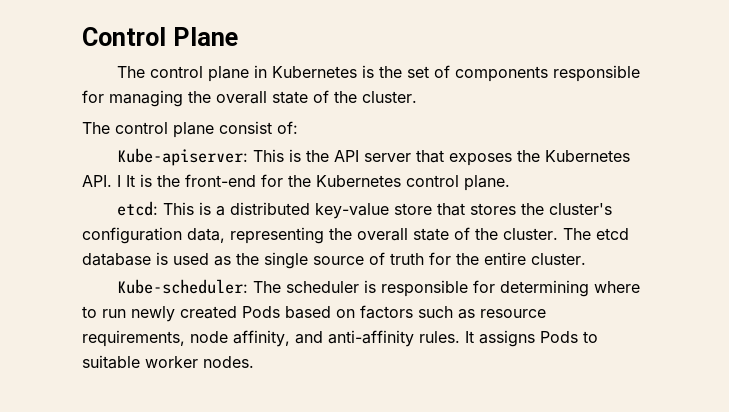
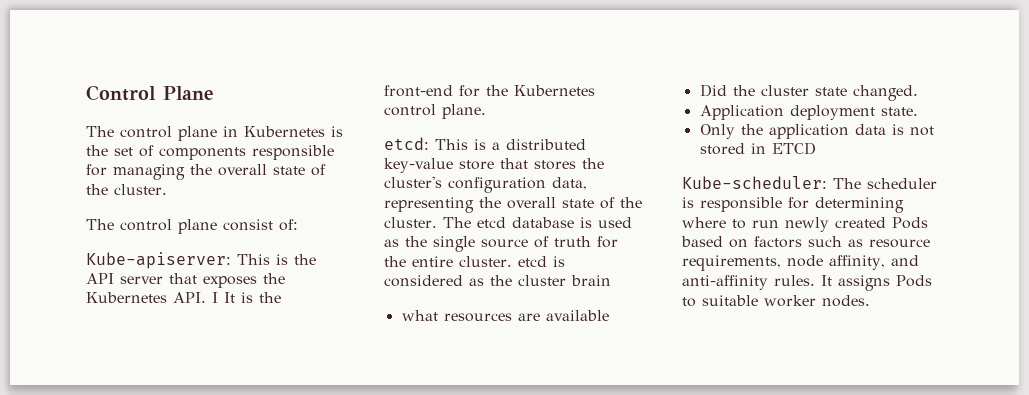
(586, 259) none -> [517,256,565,267] [384,275,611,287] [401,310,609,322] [699,84,918,101] [699,105,918,120] [699,124,934,139] [699,142,816,155] etcd is considered as the cluster brain // what resources are available // Did the cluster state changed. // Application deployment state. // Only the application data is not stored in ETCD

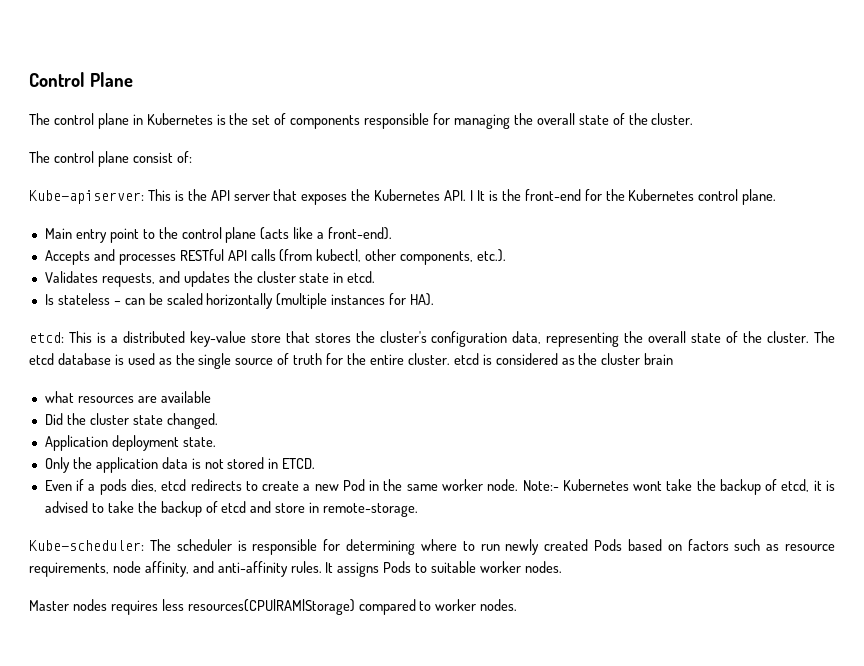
(486, 111) none -> [44,227,393,243] [44,249,507,265] [44,271,376,287] [44,293,435,309] // Main entry point to the control plane (acts like a front-end). // Accepts and processes RESTful API calls (from kubectl, other components, etc.). // Validates requests, and updates the cluster state in etcd. // Is stateless – can be scaled horizontally (multiple instances for HA).
[771,142,816,155] ETCD -> [282,458,316,469] [44,479,836,495] [44,501,419,517] ETCD. // Even if a pods dies, etcd redirects to create a new Pod in the same worker node. Note:- Kubernetes wont take the backup of etcd, it is advised to take the backup of etcd and store in remote-storage.
(870, 301) none -> [29,599,518,615] // Master nodes requires less resources(CPU|RAM|Storage) compared to worker nodes.

